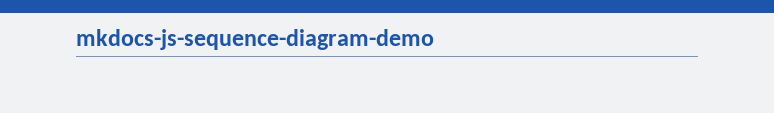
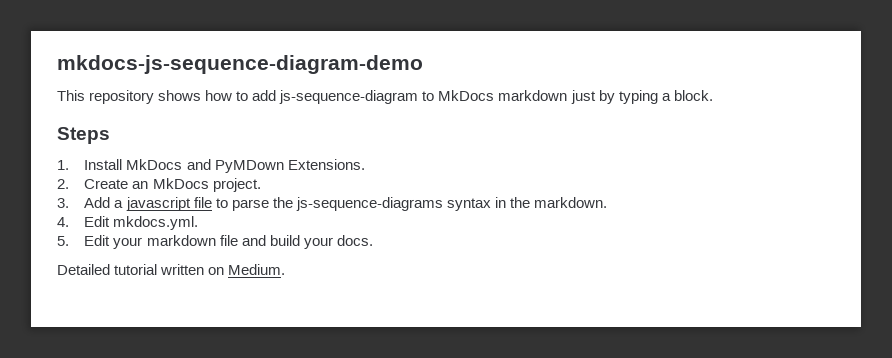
(434, 39) none -> [57,90,713,104] [57,127,110,144] [57,159,365,173] [57,178,261,192] [57,197,607,211] [57,216,199,230] [57,235,373,249] [57,264,286,275] // This repository shows how to add js-sequence-diagram to MkDocs markdown just by typing a block. // Steps // 1. Install MkDocs and PyMDown Extensions. // 2. Create an MkDocs project. // 3. Add a javascript file to parse the js-sequence-diagrams syntax in the markdown. // 4. Edit mkdocs.yml. // 5. Edit your markdown file and build your docs. // Detailed tutorial written on Medium.

